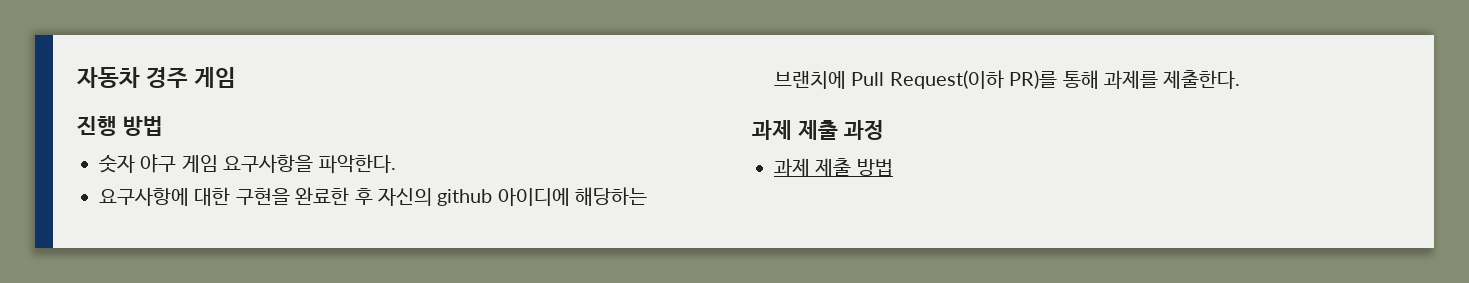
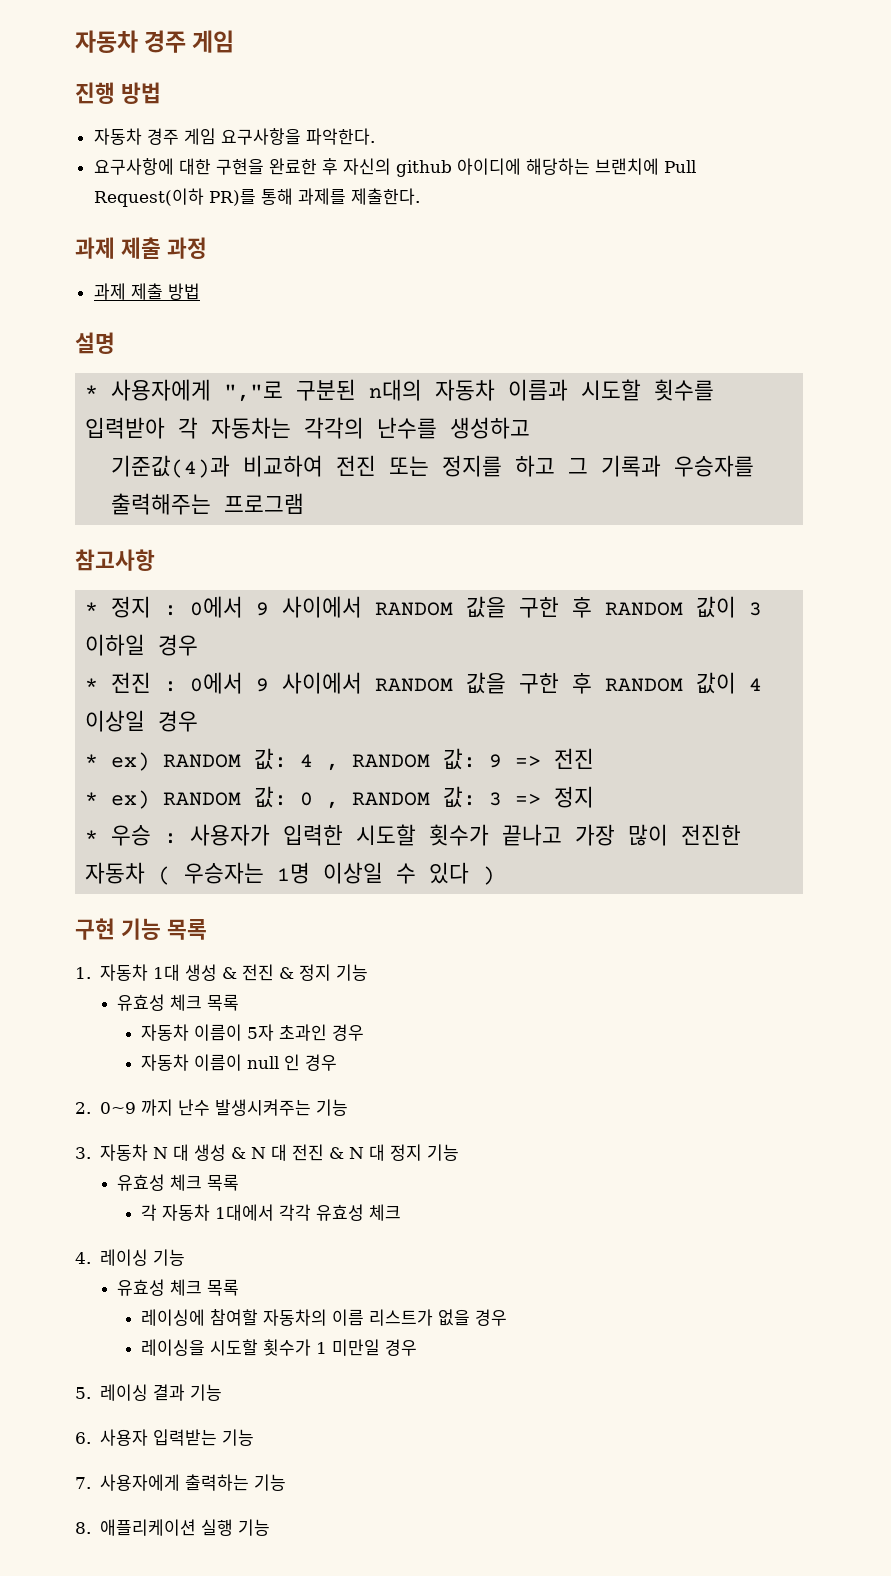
[99,154,177,173] 숫자 야구 -> [93,128,179,145] 자동차 경주
(893, 167) none -> [75,332,115,354] [85,379,715,402] [85,417,531,439] [111,455,755,478] [111,493,305,515] [75,549,155,571] [85,596,763,618] [85,634,199,656] [85,672,763,694] [85,710,199,732] [85,748,595,771] [85,786,595,809] [85,824,742,846] [85,862,496,885] [75,918,207,940] [75,964,368,981] [117,994,240,1011] [140,1024,364,1041] [140,1054,337,1071] [75,1099,348,1116] [75,1144,459,1161] [117,1174,240,1191] [140,1204,401,1221] [75,1249,185,1266] [117,1279,240,1296] [140,1309,507,1326] [140,1339,417,1356] [75,1384,222,1401] [75,1429,254,1446] [75,1474,286,1491] [75,1519,270,1536] // 설명 // * 사용자에게 ","로 구분된 n대의 자동차 이름과 시도할 횟수를 입력받아 각 자동차는 각각의 난수를 생성하고 // 기준값(4)과 비교하여 전진 또는 정지를 하고 그 기록과 우승자를 출력해주는 프로그램 // 참고사항 // * 정지 : 0에서 9 사이에서 RANDOM 값을 구한 후 RANDOM 값이 3 이하일 경우 // * 전진 : 0에서 9 사이에서 RANDOM 값을 구한 후 RANDOM 값이 4 이상일 경우 // * ex) RANDOM 값: 4 , RANDOM 값: 9 => 전진 // * ex) RANDOM 값: 0 , RANDOM 값: 3 => 정지 // * 우승 : 사용자가 입력한 시도할 횟수가 끝나고 가장 많이 전진한 자동차 ( 우승자는 1명 이상일 수 있다 ) // 구현 기능 목록 // 1. 자동차 1대 생성 & 전진 & 정지 기능 // 유효성 체크 목록 // 자동차 이름이 5자 초과인 경우 // 자동차 이름이 null 인 경우 // 2. 0~9 까지 난수 발생시켜주는 기능 // 3. 자동차 N 대 생성 & N 대 전진 & N 대 정지 기능 // 유효성 체크 목록 // 각 자동차 1대에서 각각 유효성 체크 // 4. 레이싱 기능 // 유효성 체크 목록 // 레이싱에 참여할 자동차의 이름 리스트가 없을 경우 // 레이싱을 시도할 횟수가 1 미만일 경우 // 5. 레이싱 결과 기능 // 6. 사용자 입력받는 기능 // 7. 사용자에게 출력하는 기능 // 8. 애플리케이션 실행 기능

